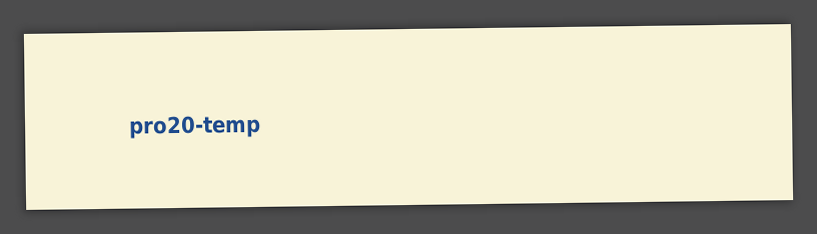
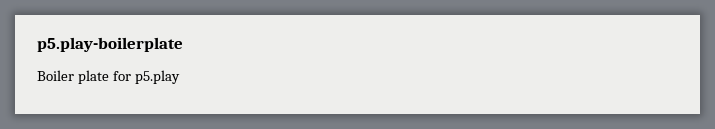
[128,114,261,139] pro20-temp -> [37,37,183,52] [37,70,180,84] p5.play-boilerplate // Boiler plate for p5.play

